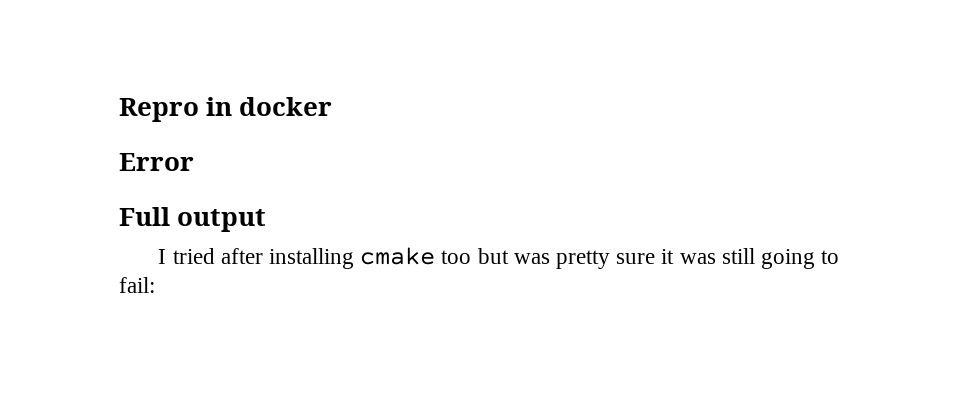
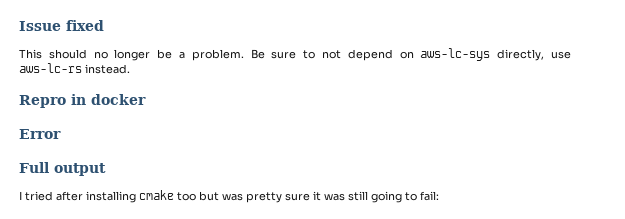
(119, 110) none -> [19,20,104,31] [19,48,571,61] [19,63,130,74] Issue fixed // This should no longer be a problem. Be sure to not depend on aws-lc-sys directly, use aws-lc-rs instead. //

